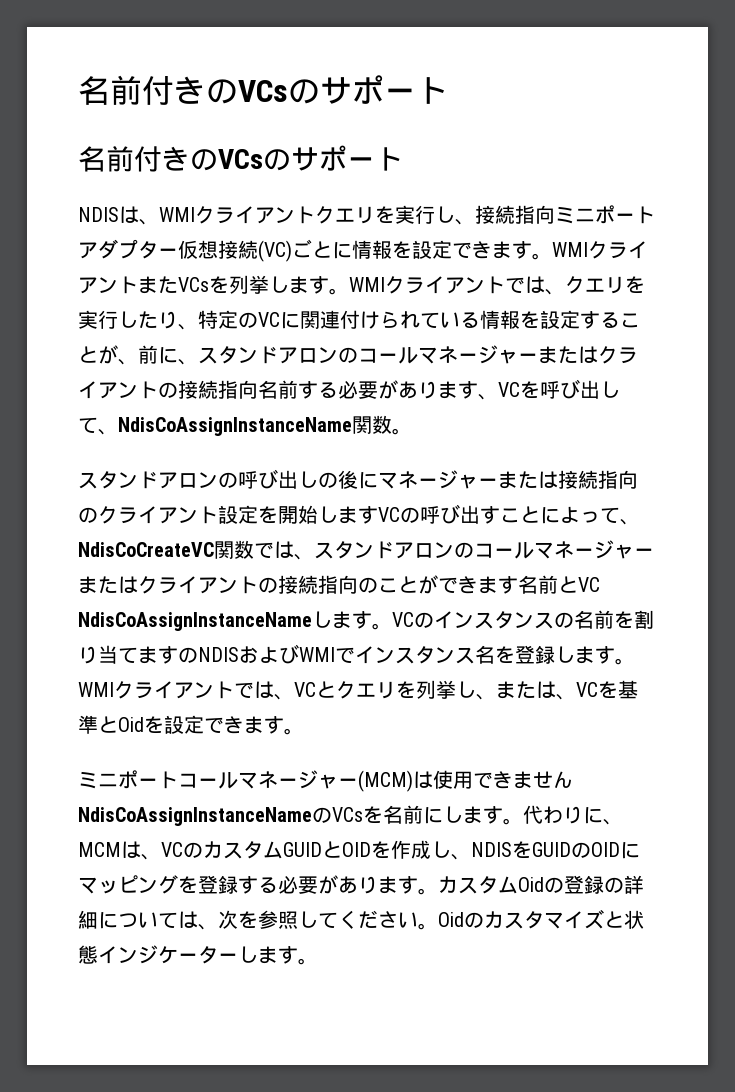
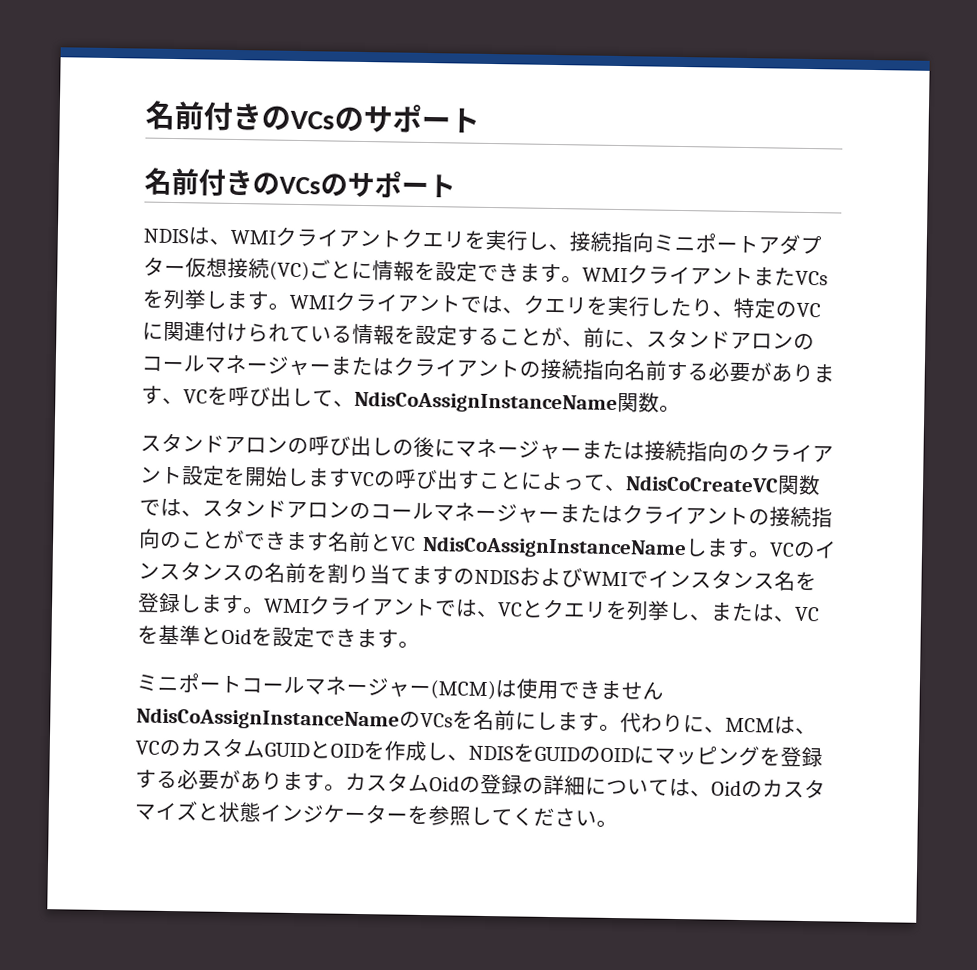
[218,910,438,930] 次を参照してください。 -> (712, 793) none
[238,946,298,964] します -> [407,805,597,827] を参照してください

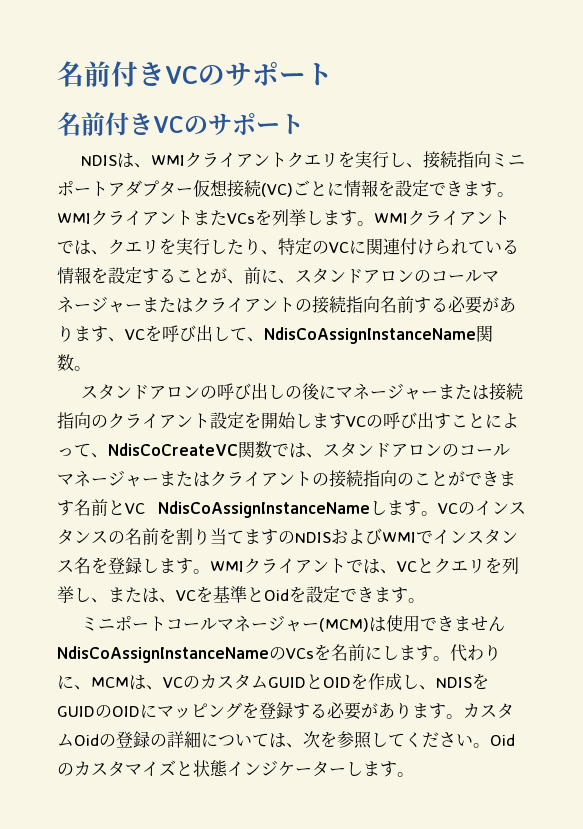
[145,100,335,131] 名前付きのVCs -> [57,61,198,87] 名前付きVC
[252,172,321,196] のVCs -> [153,116,184,133] VC
(712, 793) none -> [303,731,490,749] 次を参照してください。
[407,805,597,827] を参照してください -> [346,761,397,777] します

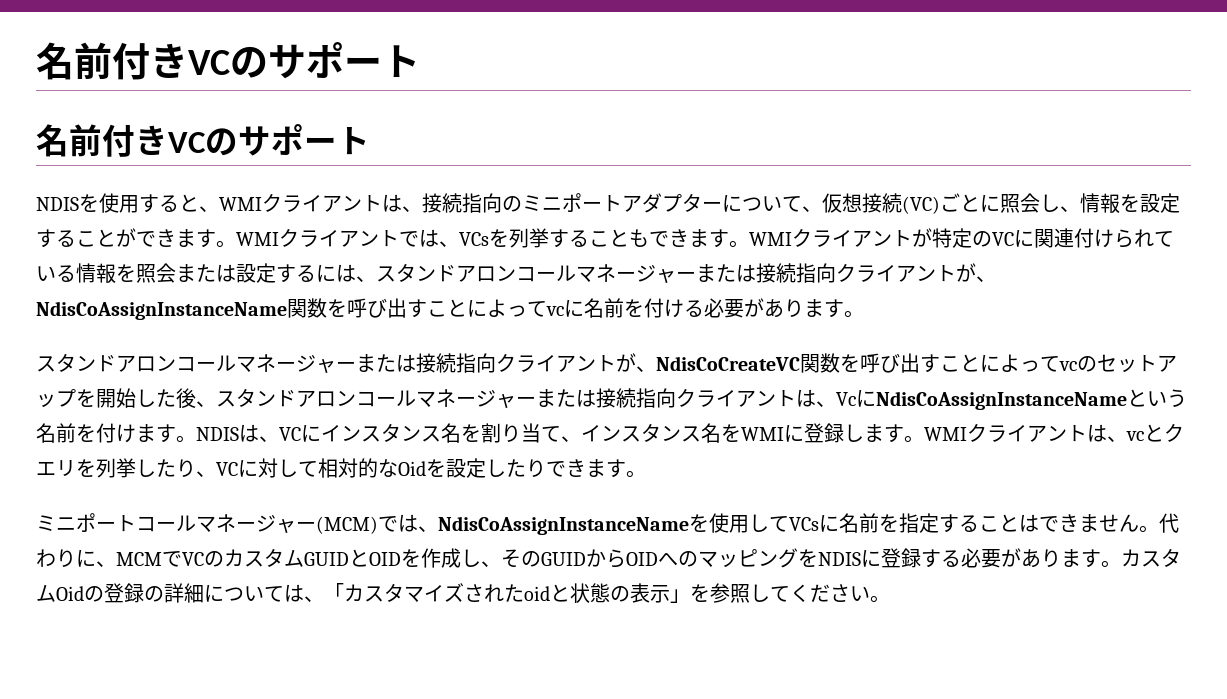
[117,153,135,168] は -> [79,193,199,213] を使用すると
[287,151,407,168] クエリを実行し -> [382,194,402,212] は
(492, 159) none -> [502,196,522,212] の
(193, 191) none -> [722,195,822,212] について、
[344,180,514,197] [57,209,510,226] [57,238,278,255] 情報を設定できます。WMIクライアントまたVCsを列挙します。WMIクライアントでは、クエリを実行したり、 -> [1000,193,1180,214] [36,228,932,248] 照会し、情報を設定することができます。WMIクライアントでは、VCsを列挙することもできます。WMIクライアントが
[108,267,499,284] [57,296,516,314] [57,325,493,344] [57,354,91,371] [81,383,524,401] [57,412,519,429] [57,441,510,458] [57,470,516,488] [57,499,526,518] [57,528,518,545] [57,557,108,574] 設定することが、前に、スタンドアロンのコールマネージャーまたはクライアントの接続指向名前する必要があります、VCを呼び出して、NdisCoAssignInstanceName関数。 // スタンドアロンの呼び出しの後にマネージャーまたは接続指向のクライアント設定を開始しますVCの呼び出すことによって、NdisCoCreateVC関数では、スタンドアロンのコールマネージャーまたはクライアントの接続指向のことができます名前とVC NdisCoAssignInstanceNameします。VCのインスタンスの名前を割り当てますのNDISおよびWMIでインスタンス名を -> [136,263,996,283] [36,298,864,320] [36,353,1177,373] [36,388,1187,410] [36,423,804,443] 照会または設定するには、スタンドアロンコールマネージャーまたは接続指向クライアントが、NdisCoAssignInstanceName関数を呼び出すことによってvcに名前を付ける必要があります。 // スタンドアロンコールマネージャーまたは接続指向クライアントが、NdisCoCreateVC関数を呼び出すことによってvcのセットアップを開始した後、スタンドアロンコールマネージャーまたは接続指向クライアントは、VcにNdisCoAssignInstanceNameという名前を付けます。NDISは、VCにインスタンス名を割り当て、インスタンス名をWMIに
[346,559,417,574] では、VC -> [1087,424,1144,442] は、vc
[91,586,264,603] 、または、VCを基準と -> [156,458,398,478] たり、VCに対して相対的な
(340, 594) none -> [486,459,546,478] したり
[369,615,506,632] [57,644,433,663] は使用できませんNdisCoAssignInstanceNameのVCsを名前にします -> [378,513,1139,535] では、NdisCoAssignInstanceNameを使用してVCsに名前を指定することはできません
[129,675,163,690] は、 -> [162,551,182,567] で
[436,673,489,690] [57,704,157,718] NDISをGUIDのOIDに -> [501,549,698,568] そのGUIDからOIDへの
(259, 710) none -> [818,550,881,567] NDISに
[303,731,320,748] 次 -> [324,583,690,603] 「カスタマイズされたoidと状態の表示」
[490,734,515,746] [57,760,414,777] Oidのカスタマイズと状態インジケーターします。 -> (890, 599) none

